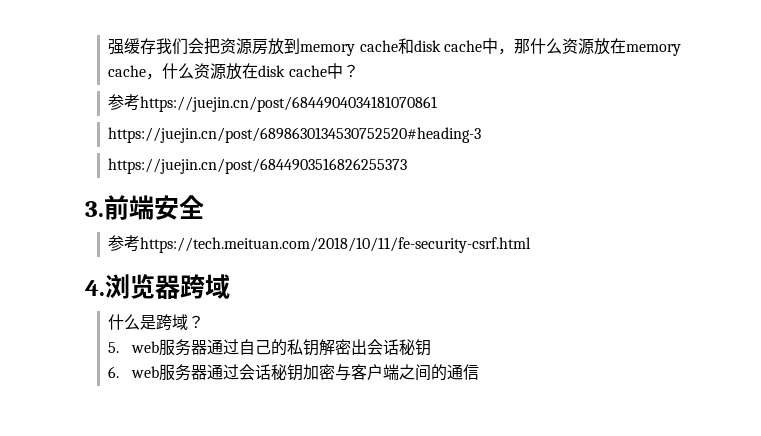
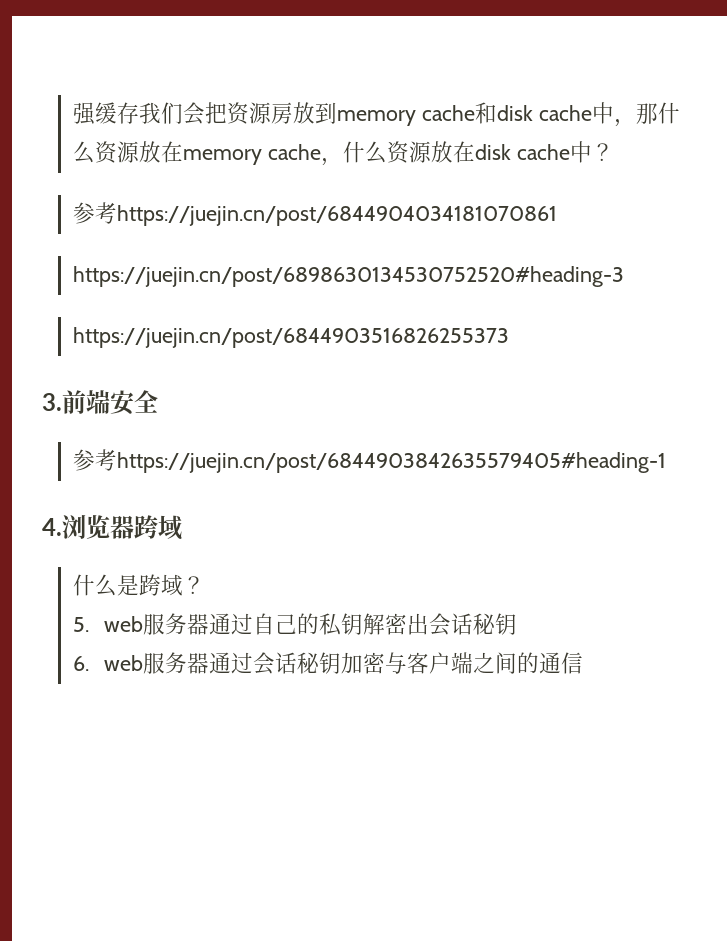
[140,237,532,253] https://tech.meituan.com/2018/10/11/fe-security-csrf.html -> [116,452,666,473] https://juejin.cn/post/6844903842635579405#heading-1

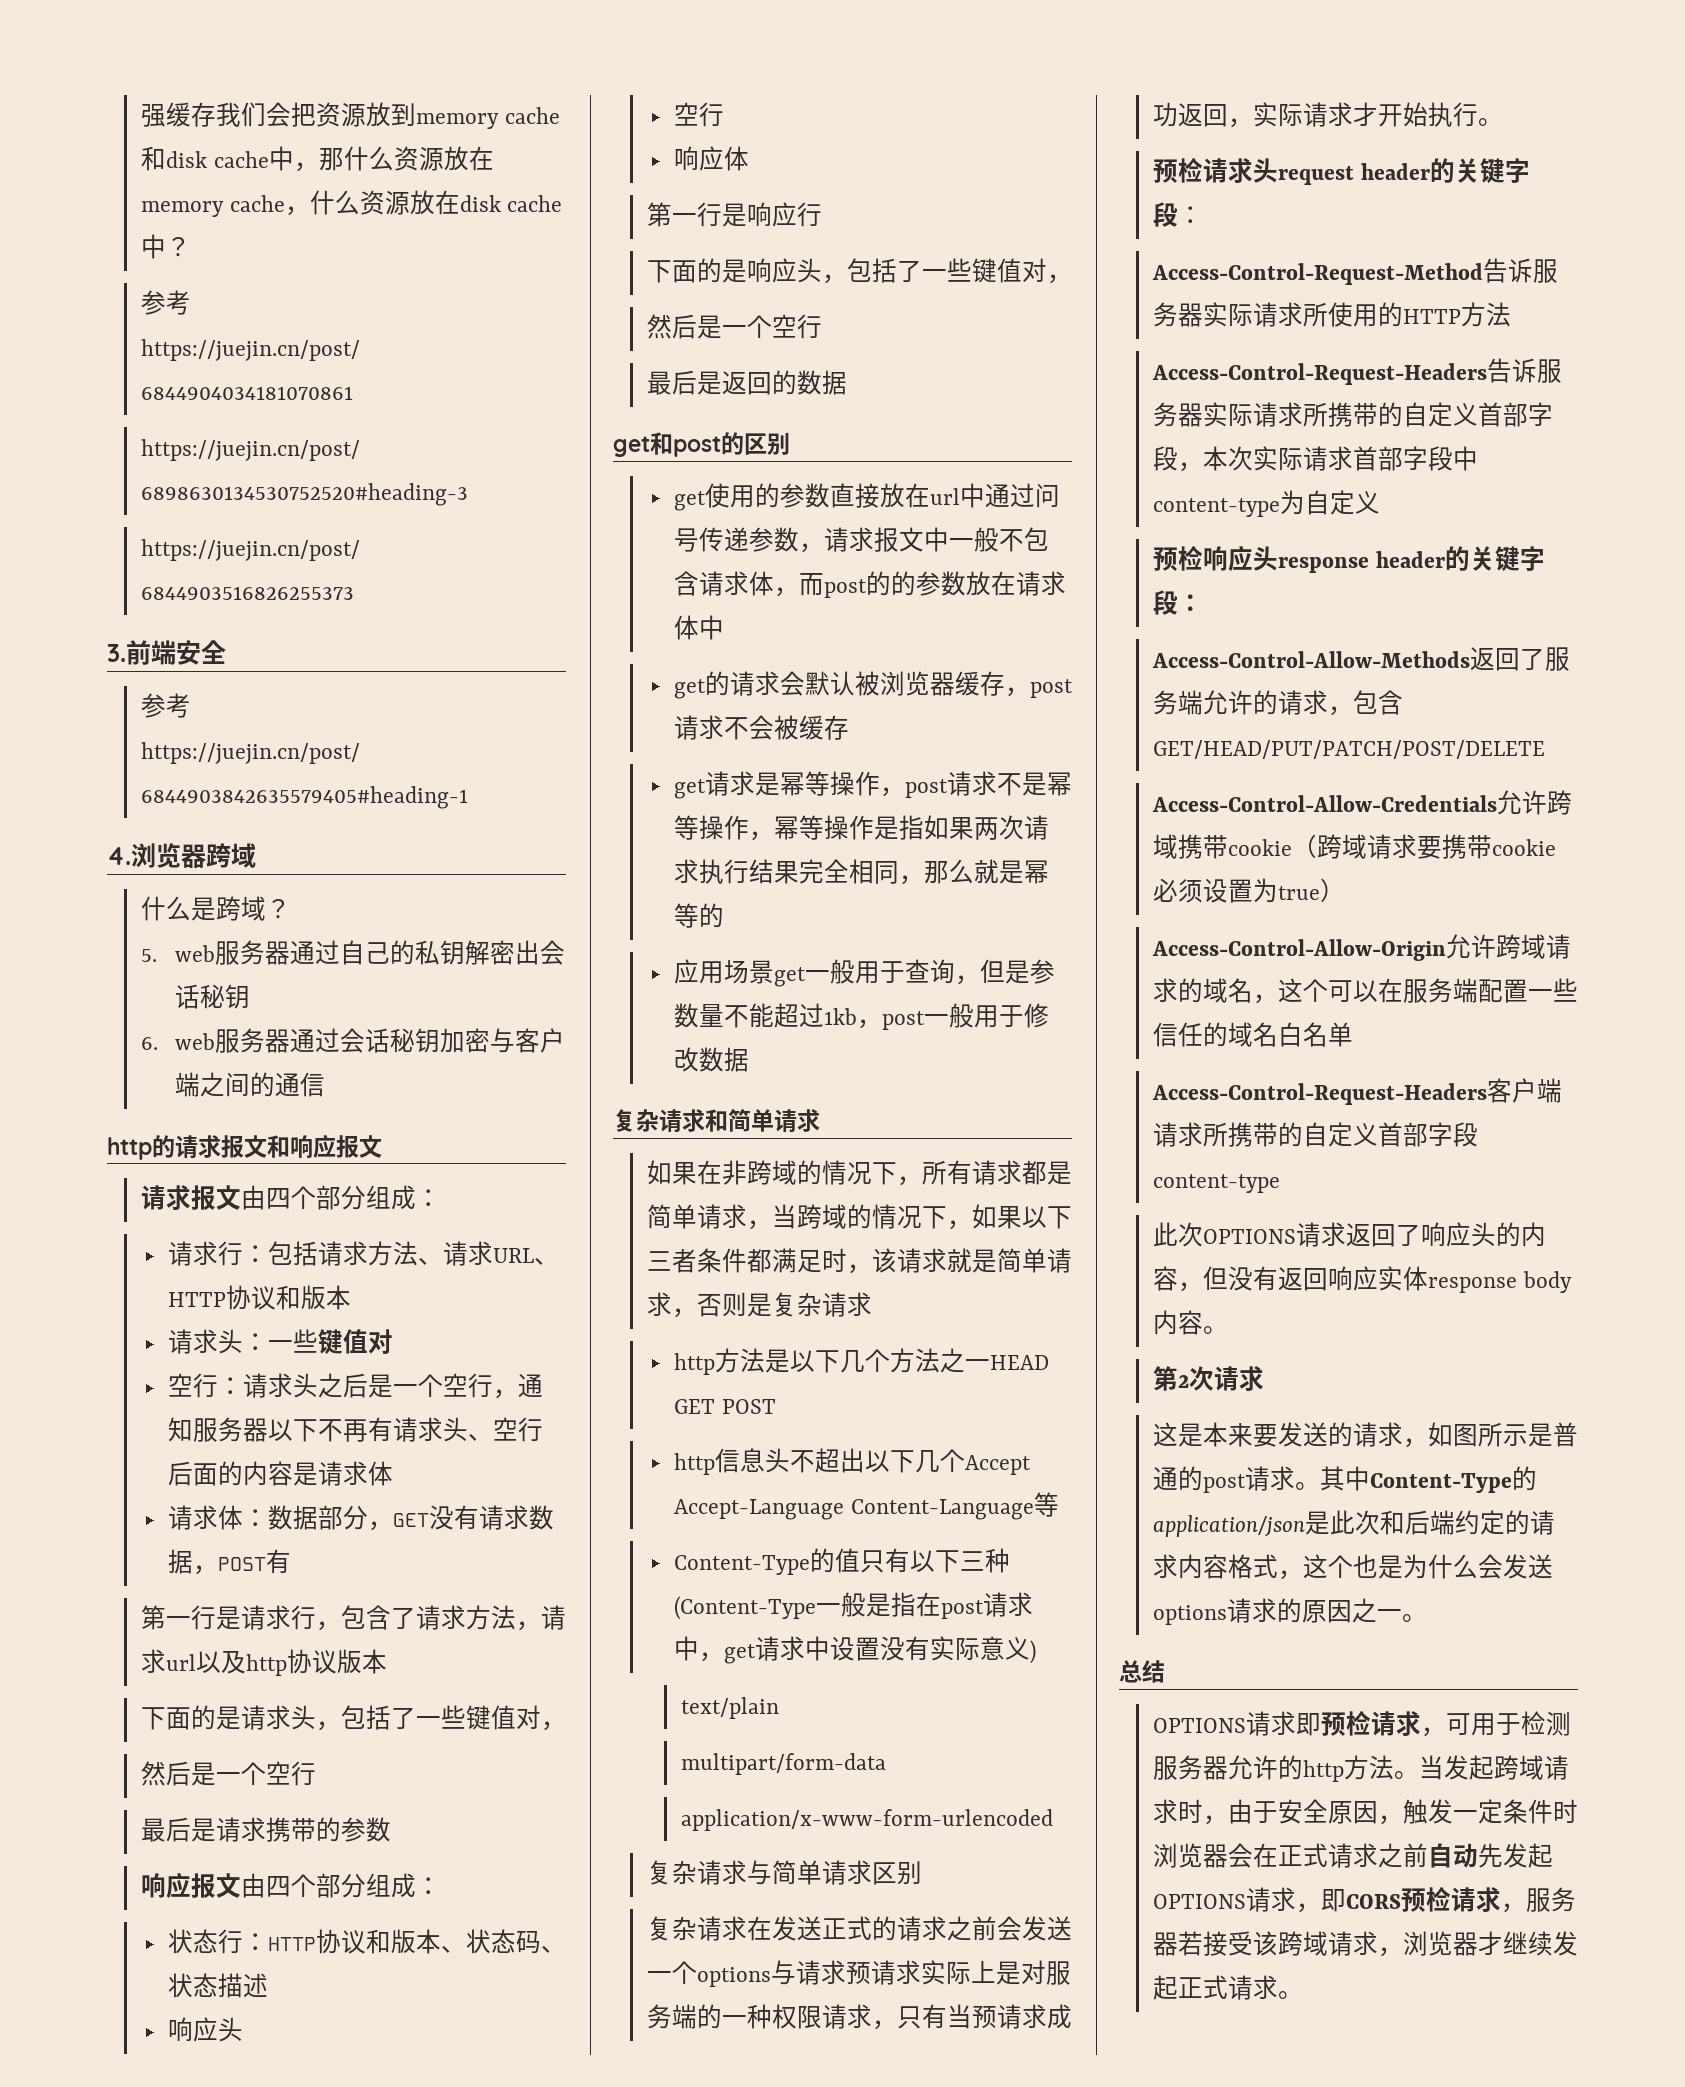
[270,102,293,124] 房 -> (366, 114) none
(583, 663) none -> [107,1134,382,1160] [140,1185,441,1211] [167,1241,559,1266] [167,1285,351,1310] [167,1329,393,1355] [167,1373,543,1399] [167,1417,543,1442] [167,1461,393,1486] [167,1505,554,1531] [167,1549,291,1575] [140,1605,566,1631] [140,1649,387,1676] [140,1705,566,1731] [140,1761,316,1786] [140,1817,391,1842] [140,1872,441,1898] [167,1929,566,1954] [167,1973,268,1998] [167,2017,243,2042] [673,102,724,127] [673,146,749,171] [646,202,822,227] [646,258,1072,284] [646,314,822,339] [646,370,847,395] [613,432,790,457] [673,483,1060,511] [673,527,1049,553] [673,571,1066,598] [673,615,724,640] [673,671,1073,699] [673,715,849,740] [673,771,1072,799] [673,815,1049,841] [673,859,1049,885] [673,903,724,928] [673,959,1055,987] [673,1003,1049,1030] [673,1047,749,1072] [613,1109,820,1133] [646,1160,1072,1186] [646,1204,1072,1230] [646,1248,1072,1274] [646,1292,872,1318] [673,1348,1049,1375] [673,1399,776,1414] [673,1448,1031,1475] [673,1492,1059,1520] [673,1548,1010,1575] [673,1592,1033,1620] [673,1636,1036,1664] [680,1697,779,1719] [680,1753,886,1775] [680,1809,1053,1831] [646,1860,922,1885] [646,1916,1072,1941] [646,1960,1071,1987] [646,2004,1072,2030] [1152,102,1503,128] [1152,158,1530,185] [1152,202,1203,227] [1151,258,1558,285] [1152,302,1511,327] [1151,358,1562,385] [1152,402,1553,427] [1152,446,1478,472] [1152,490,1380,517] [1152,545,1545,573] [1152,590,1203,615] [1151,647,1570,671] [1152,690,1403,716] [1152,740,1545,759] [1151,790,1572,815] [1152,834,1556,859] [1152,878,1345,903] [1151,934,1571,961] [1152,978,1578,1004] [1152,1022,1353,1047] [1151,1078,1562,1105] [1152,1122,1478,1147] [1152,1174,1280,1193] [1152,1222,1546,1247] [1152,1266,1572,1293] [1152,1310,1228,1335] [1152,1366,1264,1392] [1152,1422,1578,1448] [1152,1466,1537,1493] [1152,1510,1555,1537] [1152,1554,1553,1580] [1152,1598,1427,1625] [1119,1660,1165,1683] [1152,1711,1571,1737] [1152,1755,1569,1782] [1152,1799,1578,1825] [1152,1843,1553,1868] [1152,1887,1576,1913] [1152,1931,1578,1957] [1152,1975,1303,2000] // http的请求报文和响应报文 // 请求报文由四个部分组成： // 请求行：包括请求方法、请求URL、HTTP协议和版本 // 请求头：一些键值对 // 空行：请求头之后是一个空行，通知服务器以下不再有请求头、空行后面的内容是请求体 // 请求体：数据部分，GET没有请求数据，POST有 // 第一行是请求行，包含了请求方法，请求url以及http协议版本 // 下面的是请求头，包括了一些键值对， // 然后是一个空行 // 最后是请求携带的参数 // 响应报文由四个部分组成： // 状态行：HTTP协议和版本、状态码、状态描述 // 响应头 // 空行 // 响应体 // 第一行是响应行 // 下面的是响应头，包括了一些键值对， // 然后是一个空行 // 最后是返回的数据 // get和post的区别 // get使用的参数直接放在url中通过问号传递参数，请求报文中一般不包含请求体，而post的的参数放在请求体中 // get的请求会默认被浏览器缓存，post请求不会被缓存 // get请求是幂等操作，post请求不是幂等操作，幂等操作是指如果两次请求执行结果完全相同，那么就是幂等的 // 应用场景get一般用于查询，但是参数量不能超过1kb，post一般用于修改数据 // 复杂请求和简单请求 // 如果在非跨域的情况下，所有请求都是简单请求，当跨域的情况下，如果以下三者条件都满足时，该请求就是简单请求，否则是复杂请求 // http方法是以下几个方法之一HEAD GET POST // http信息头不超出以下几个Accept Accept-Language Content-Language等 // Content-Type的值只有以下三种(Content-Type一般是指在post请求中，get请求中设置没有实际意义) // text/plain // multipart/form-data // application/x-www-form-urlencoded // 复杂请求与简单请求区别 // 复杂请求在发送正式的请求之前会发送一个options与请求预请求实际上是对服务端的一种权限请求，只有当预请求成功返回，实际请求才开始执行。 // 预检请求头request header的关键字段： // Access-Control-Request-Method告诉服务器实际请求所使用的HTTP方法 // Access-Control-Request-Headers告诉服务器实际请求所携带的自定义首部字段，本次实际请求首部字段中content-type为自定义 // 预检响应头response header的关键字段： // Access-Control-Allow-Methods返回了服务端允许的请求，包含GET/HEAD/PUT/PATCH/POST/DELETE // Access-Control-Allow-Credentials允许跨域携带cookie（跨域请求要携带cookie必须设置为true） // Access-Control-Allow-Origin允许跨域请求的域名，这个可以在服务端配置一些信任的域名白名单 // Access-Control-Request-Headers客户端请求所携带的自定义首部字段content-type // 此次OPTIONS请求返回了响应头的内容，但没有返回响应实体response body内容。 // 第2次请求 // 这是本来要发送的请求，如图所示是普通的post请求。其中Content-Type的application/json是此次和后端约定的请求内容格式，这个也是为什么会发送options请求的原因之一。 // 总结 // OPTIONS请求即预检请求，可用于检测服务器允许的http方法。当发起跨域请求时，由于安全原因，触发一定条件时浏览器会在正式请求之前自动先发起OPTIONS请求，即CORS预检请求，服务器若接受该跨域请求，浏览器才继续发起正式请求。

